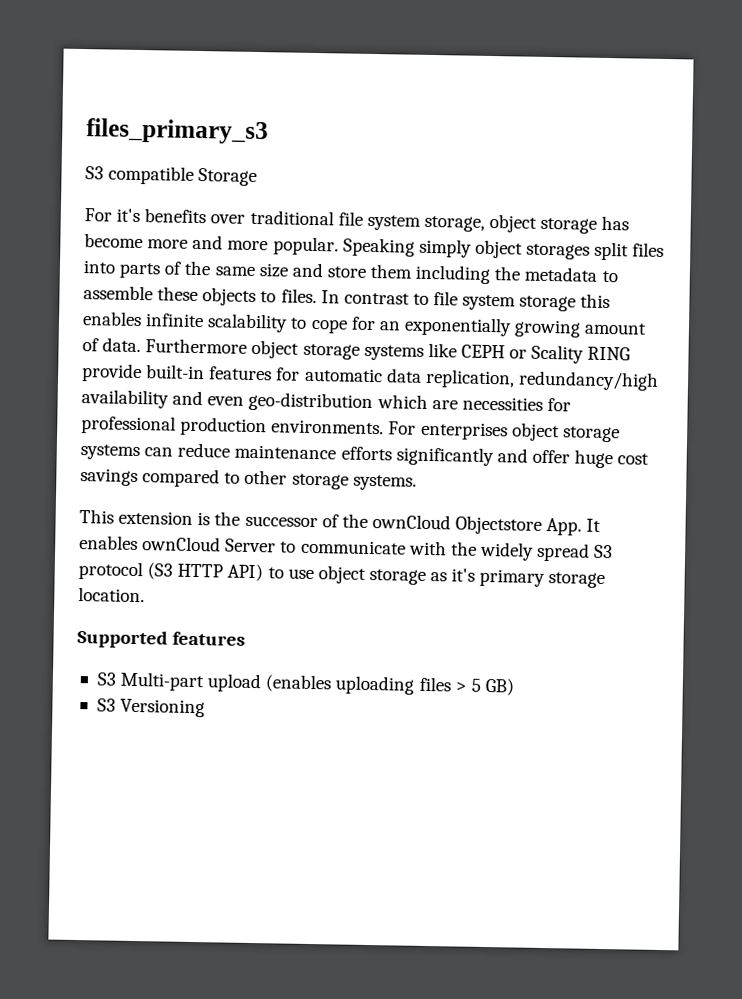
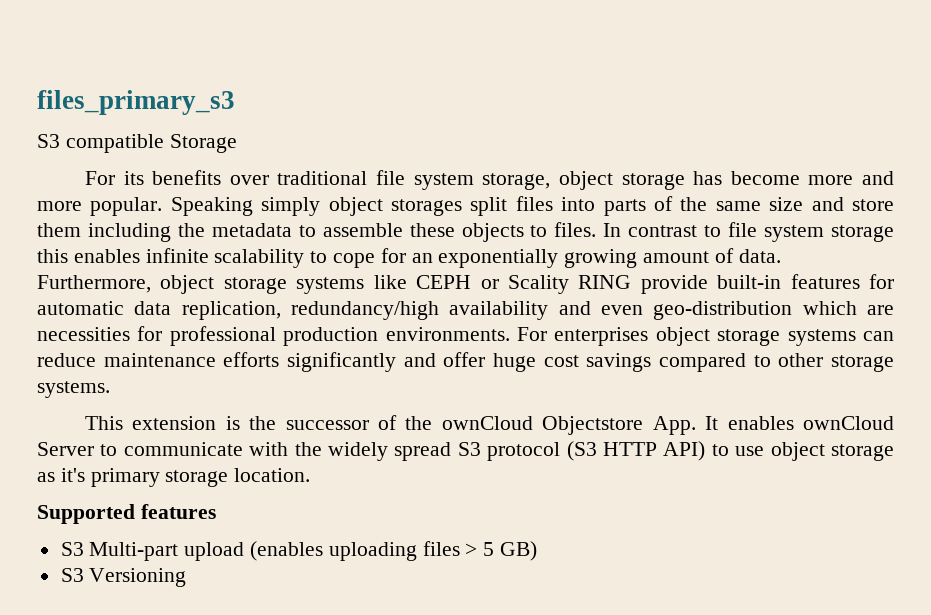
[116,208,141,223] it's -> [123,171,144,185] its
[145,338,248,354] Furthermore -> [37,275,151,293] Furthermore,

